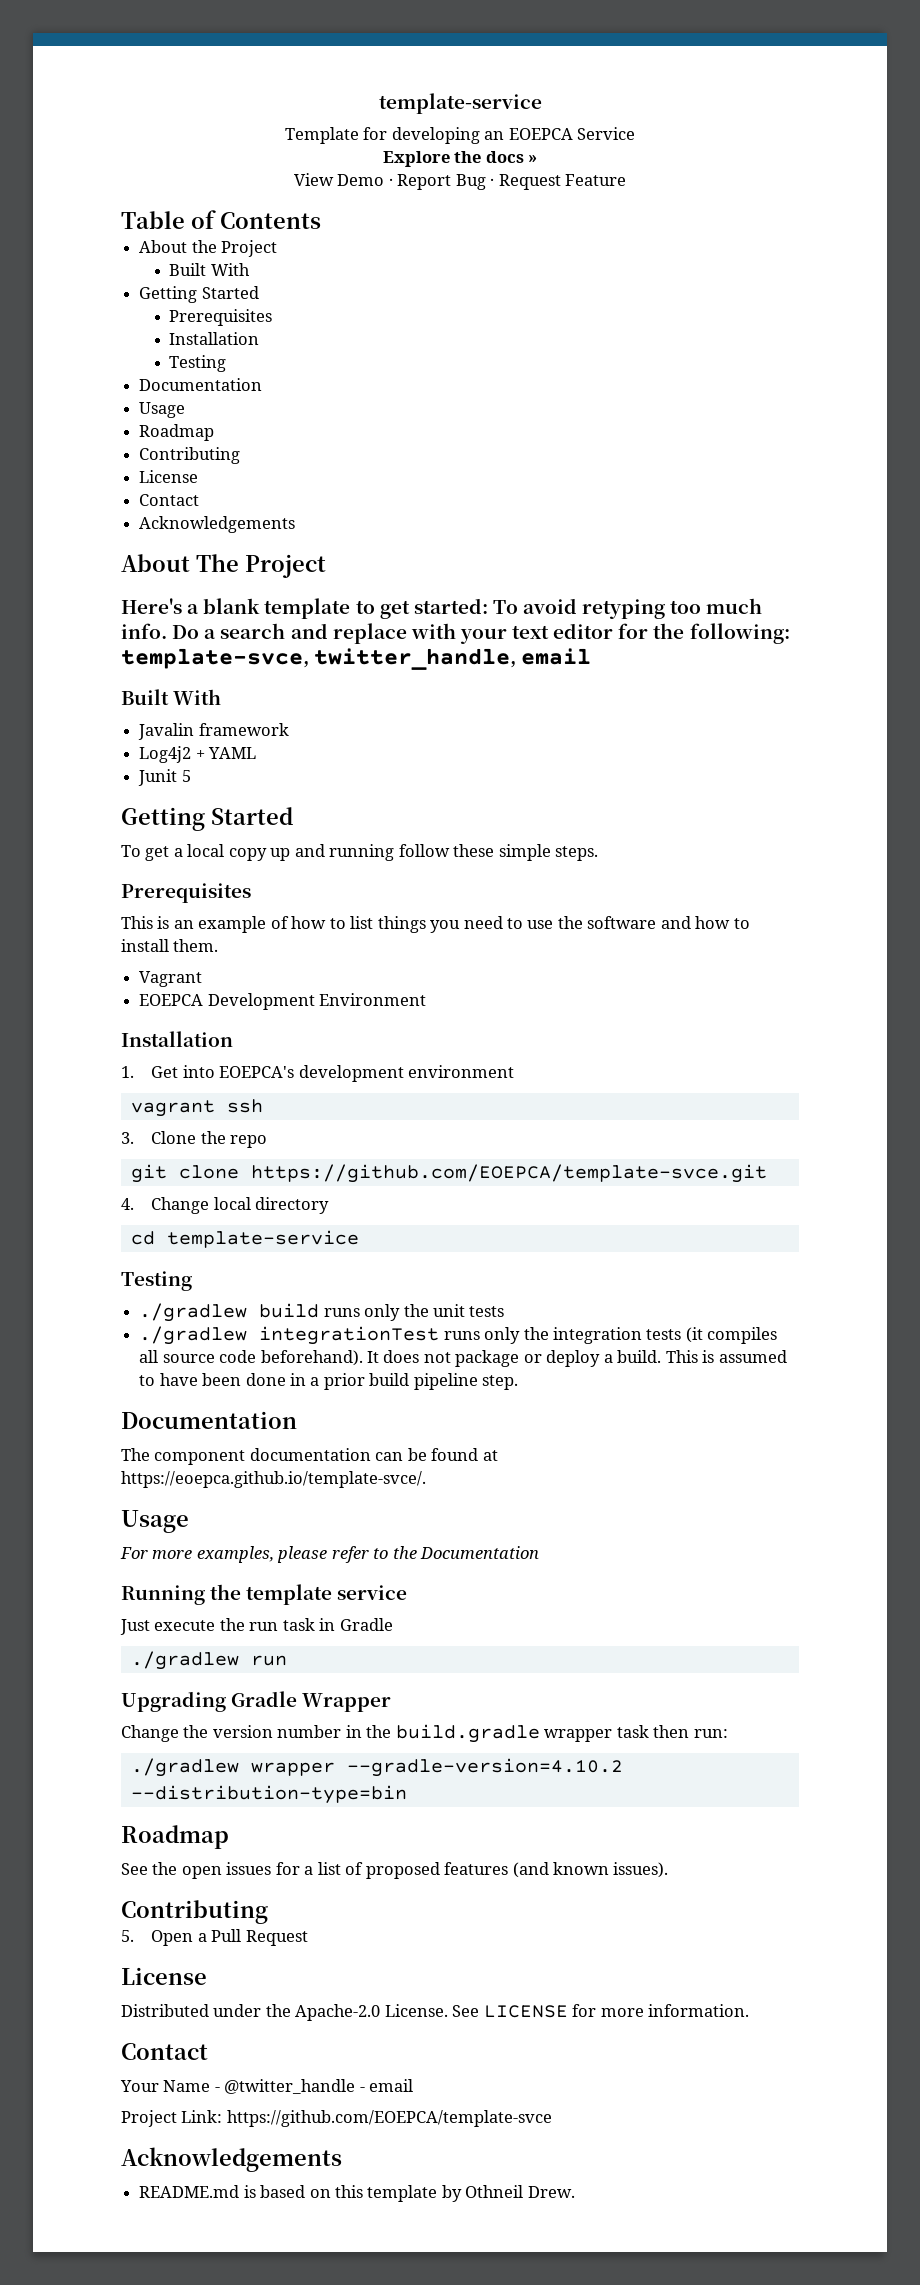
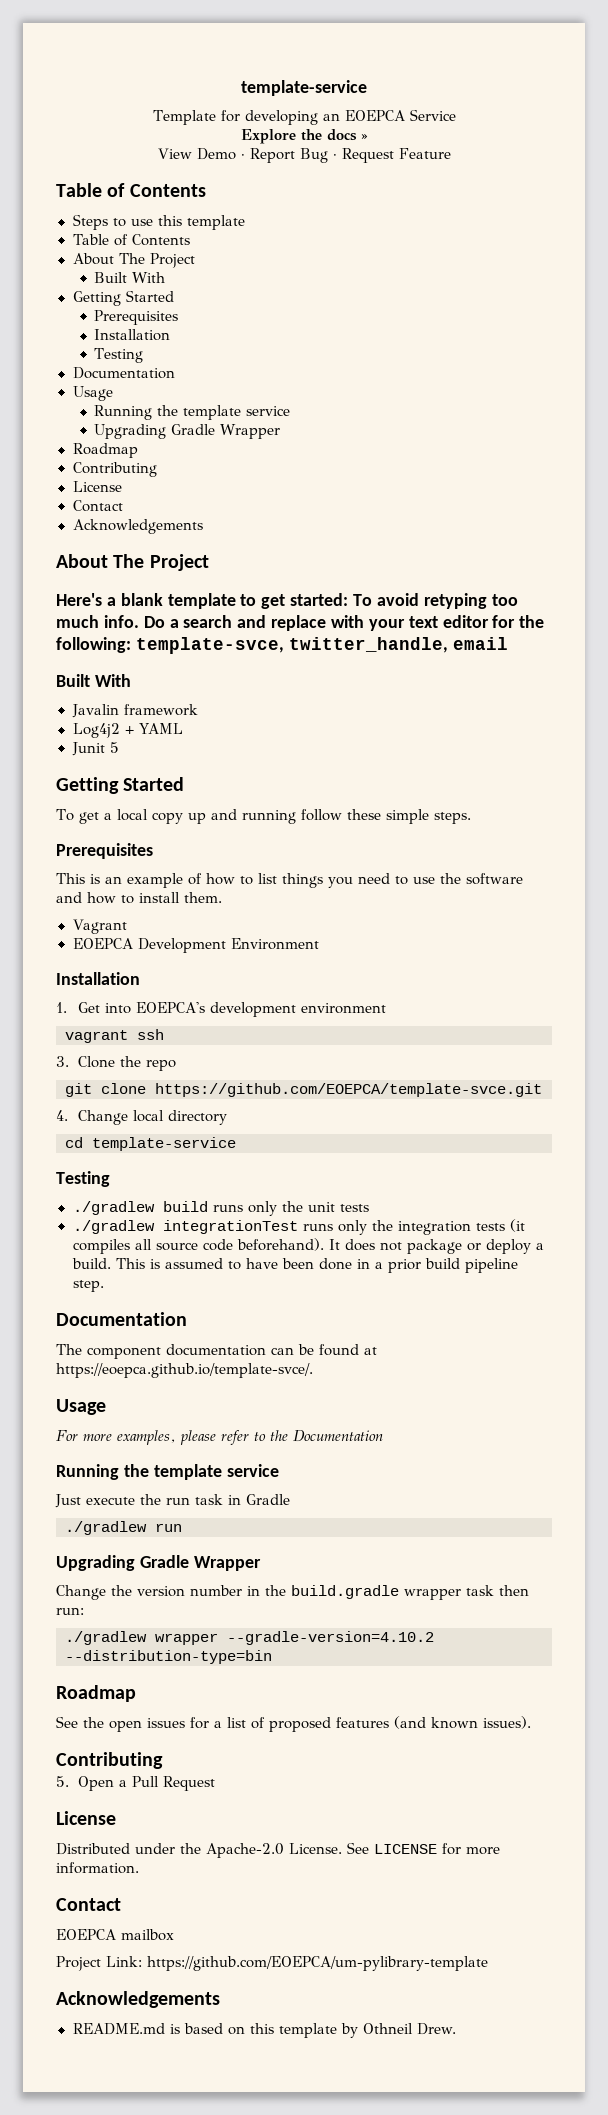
[139,240,217,253] // About the -> [72,214,245,230] [72,234,191,246] [72,253,145,265] // Steps to use this template // Table of Contents // About The
(186, 410) none -> [94,405,291,420] [94,424,281,439] // Running the template service // Upgrading Gradle Wrapper
[120,2079,414,2094] Your Name - @twitter_handle - email -> [56,1929,174,1941] EOEPCA mailbox
[226,2110,552,2127] https://github.com/EOEPCA/template-svce -> [147,1956,488,1971] https://github.com/EOEPCA/um-pylibrary-template

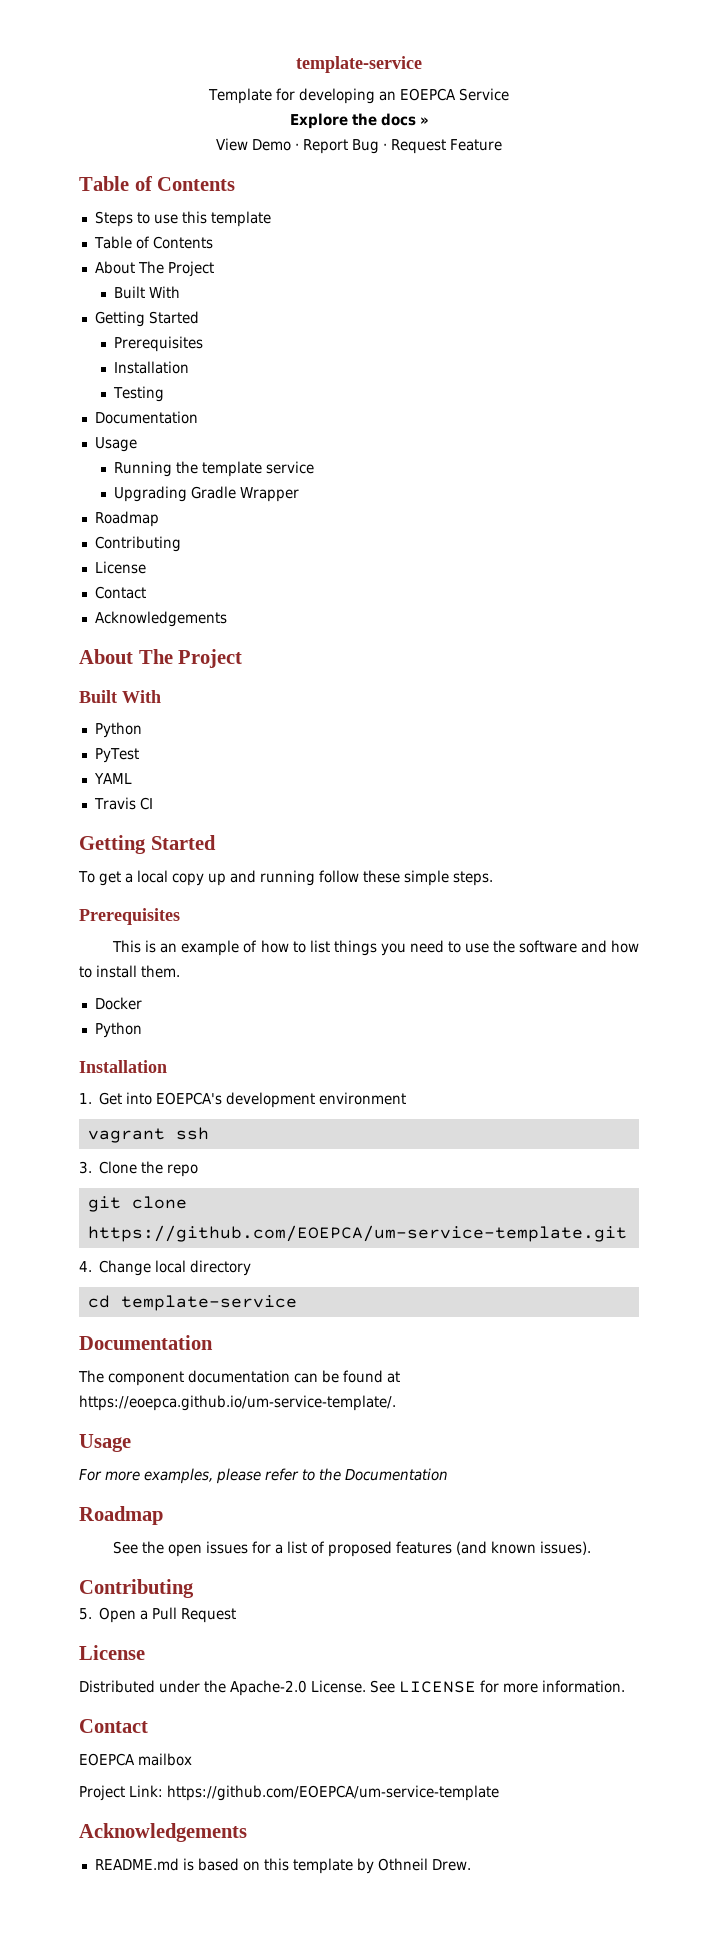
[56,593,518,609] [56,615,545,631] [56,637,508,654] [56,674,131,687] [71,704,198,718] [72,723,134,738] Here's a blank template to get started: To avoid retyping too much info. Do a search and replace with your text editor for the following: template-svce, twitter_handle, email // Built With // Javalin framework // Log4j2 + -> [79,690,161,703] [94,722,142,738] [94,748,139,763] Built With // Python // PyTest //
[71,742,119,756] Junit 5 -> [93,797,153,810] Travis CI
[72,919,128,934] [72,938,319,953] Vagrant // EOEPCA Development Environment -> [94,997,142,1010] [94,1022,142,1038] Docker // Python
[155,1083,542,1097] https://github.com/EOEPCA/template-svce.git -> [87,1225,627,1242] https://github.com/EOEPCA/um-service-template.git
[56,1171,110,1187] [72,1201,369,1216] [72,1219,525,1235] [72,1238,544,1254] [71,1258,518,1273] [72,1280,104,1292] // Testing // ./gradlew build runs only the unit tests // ./gradlew integrationTest runs only the integration tests (it compiles all source code beforehand). It does not package or deploy a build. This is assumed to have been done in a prior build pipeline step. -> (297, 1303) none
[56,1363,313,1378] https://eoepca.github.io/template-svce/. -> [79,1395,396,1411] https://eoepca.github.io/um-service-template/.
[56,1464,279,1480] [55,1494,290,1508] [65,1521,182,1535] [56,1555,261,1571] [56,1585,529,1600] [56,1607,84,1615] [65,1631,434,1645] [65,1650,272,1664] // Running the template service // Just execute the run task in Gradle // ./gradlew run // Upgrading Gradle Wrapper // Change the version number in the build.gradle wrapper task then run: // ./gradlew wrapper --gradle-version=4.10.2 --distribution-type=bin -> (448, 1474) none
[147,1956,488,1971] https://github.com/EOEPCA/um-pylibrary-template -> [167,1785,499,1801] https://github.com/EOEPCA/um-service-template

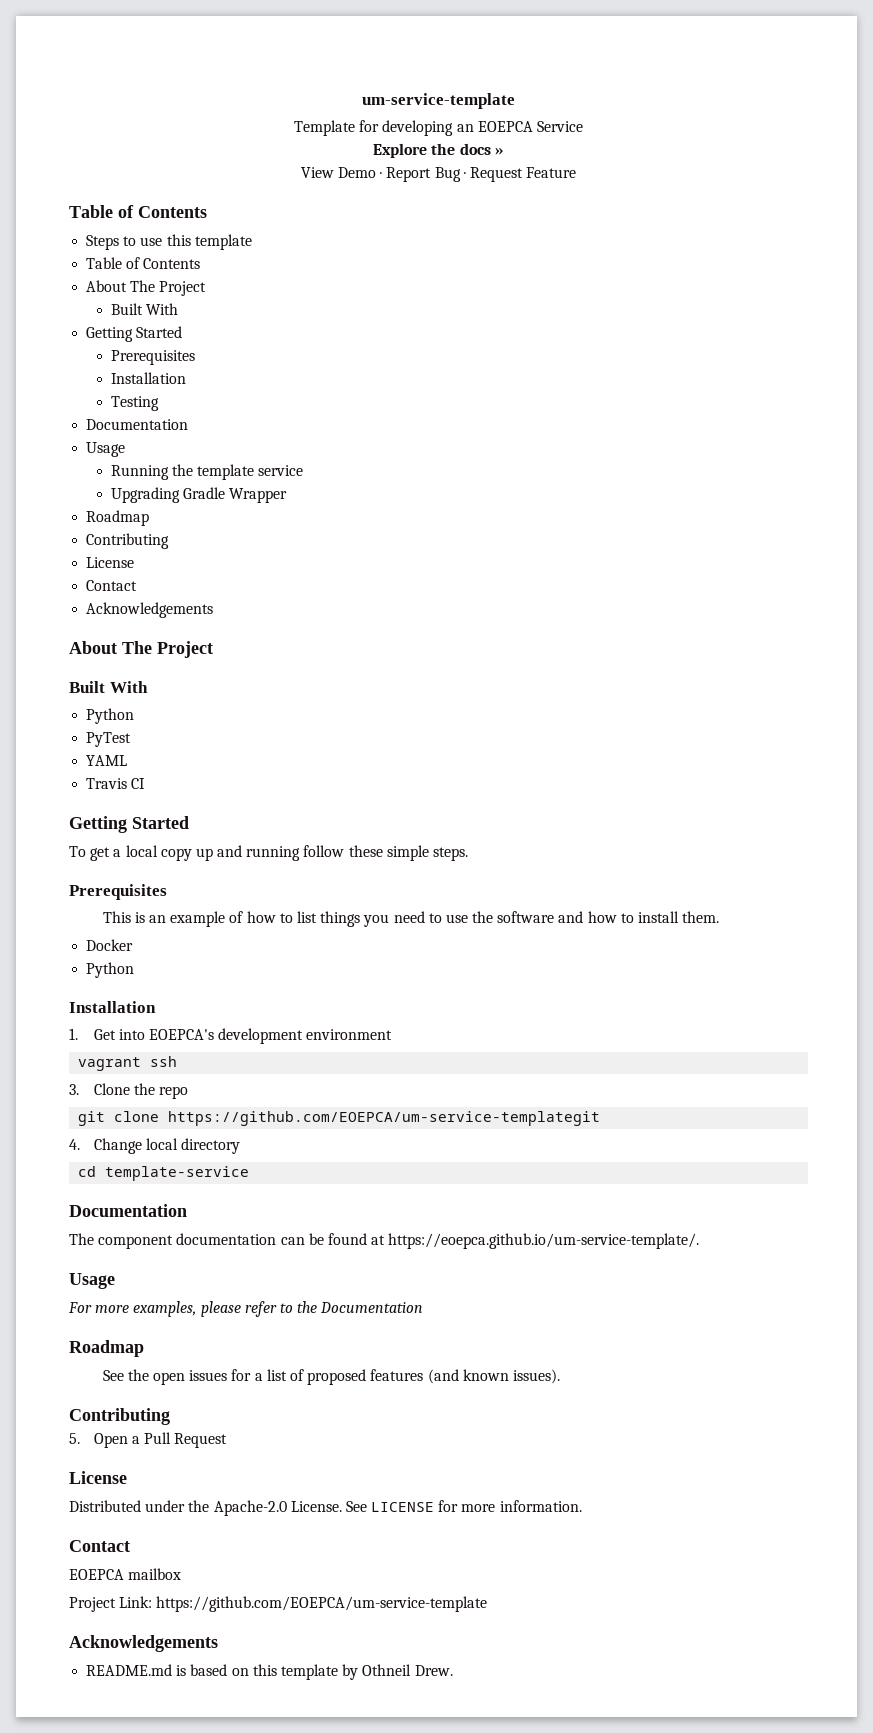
[296,56,422,73] template-service -> [362,93,515,109] um-service-template
[87,1225,627,1242] https://github.com/EOEPCA/um-service-template.git -> [168,1111,601,1126] https://github.com/EOEPCA/um-service-templategit

